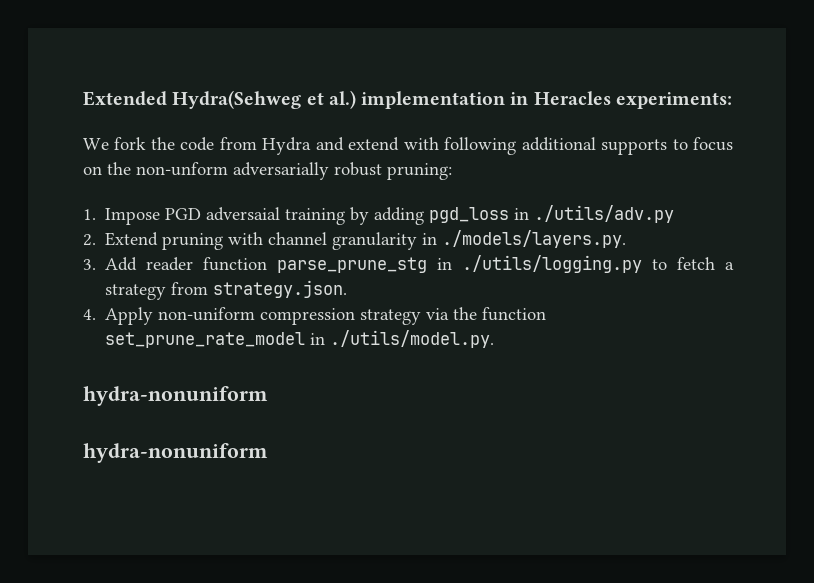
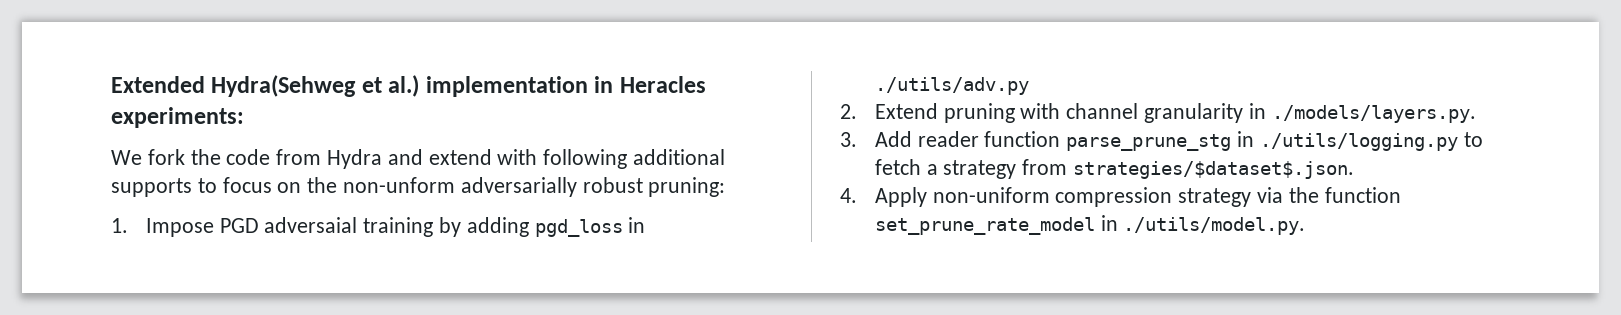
[213,280,348,298] strategy.json. -> [1073,161,1355,179] strategies/$dataset$.json.
[83,386,268,406] [83,443,268,463] // hydra-nonuniform // hydra-nonuniform -> (1306, 226) none

